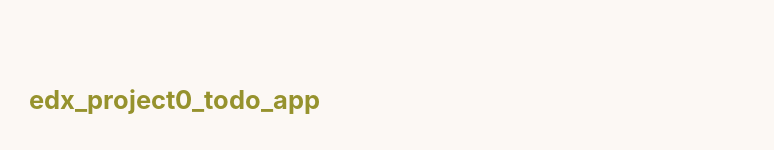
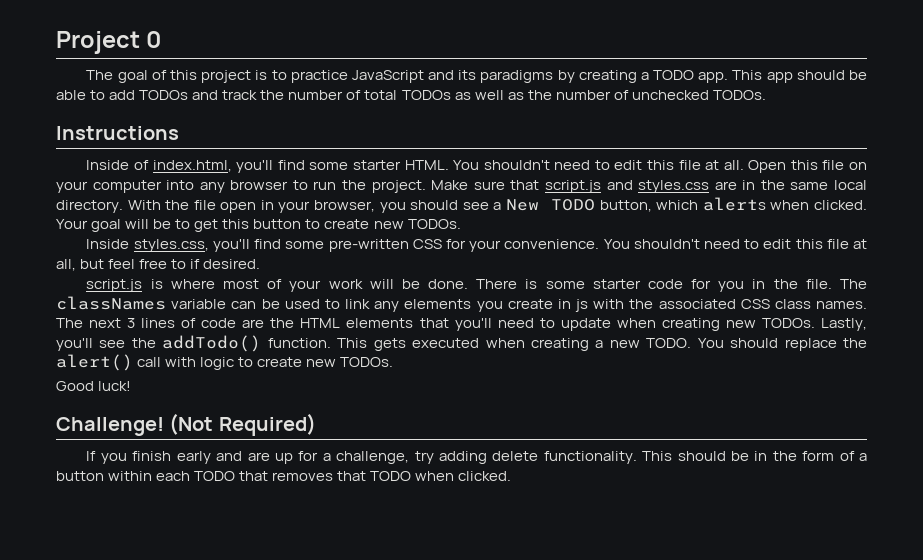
[29,89,320,114] edx_project0_todo_app -> [56,31,162,54] [86,70,868,83] [56,90,766,100] [56,126,179,140] [86,160,868,173] [56,180,867,193] [56,197,867,213] [56,219,461,232] [86,239,867,252] [56,259,261,271] [86,279,868,292] [56,296,867,312] [56,318,868,331] [56,335,867,352] [56,354,394,371] [56,381,132,391] [56,413,316,436] [86,451,867,464] [56,471,512,481] Project 0 // The goal of this project is to practice JavaScript and its paradigms by creating a TODO app. This app should be able to add TODOs and track the number of total TODOs as well as the number of unchecked TODOs. // Instructions // Inside of index.html, you'll find some starter HTML. You shouldn't need to edit this file at all. Open this file on your computer into any browser to run the project. Make sure that script.js and styles.css are in the same local directory. With the file open in your browser, you should see a New TODO button, which alerts when clicked. Your goal will be to get this button to create new TODOs. // Inside styles.css, you'll find some pre-written CSS for your convenience. You shouldn't need to edit this file at all, but feel free to if desired. // script.js is where most of your work will be done. There is some starter code for you in the file. The classNames variable can be used to link any elements you create in js with the associated CSS class names. The next 3 lines of code are the HTML elements that you'll need to update when creating new TODOs. Lastly, you'll see the addTodo() function. This gets executed when creating a new TODO. You should replace the alert() call with logic to create new TODOs. // Good luck! // Challenge! (Not Required) // If you finish early and are up for a challenge, try adding delete functionality. This should be in the form of a button within each TODO that removes that TODO when clicked.

